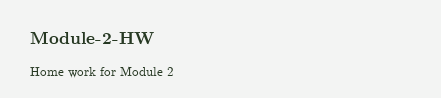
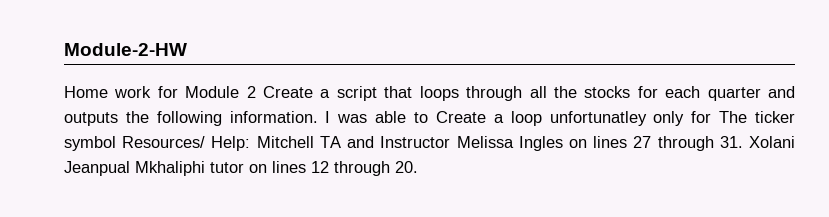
(174, 71) none -> [263,86,795,101] [64,111,796,126] [64,136,795,151] [64,161,418,176] Create a script that loops through all the stocks for each quarter and outputs the following information. I was able to Create a loop unfortunatley only for The ticker symbol Resources/ Help: Mitchell TA and Instructor Melissa Ingles on lines 27 through 31. Xolani Jeanpual Mkhaliphi tutor on lines 12 through 20.

